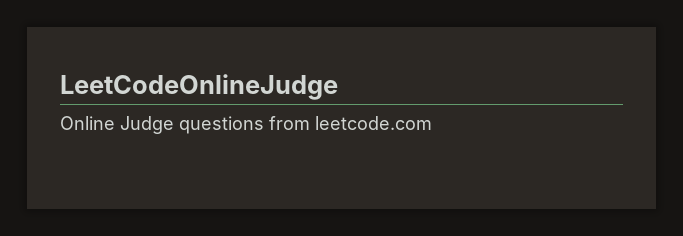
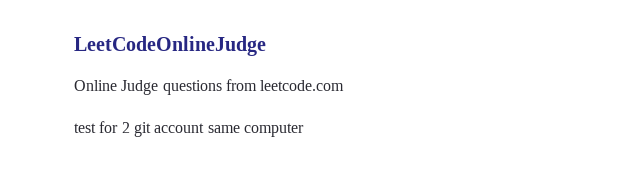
(432, 123) none -> [74,121,304,137] // test for 2 git account same computer

